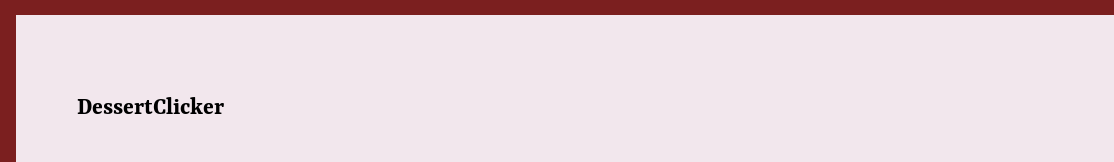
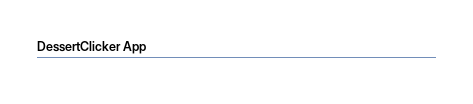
(224, 105) none -> [123,41,147,54] App

